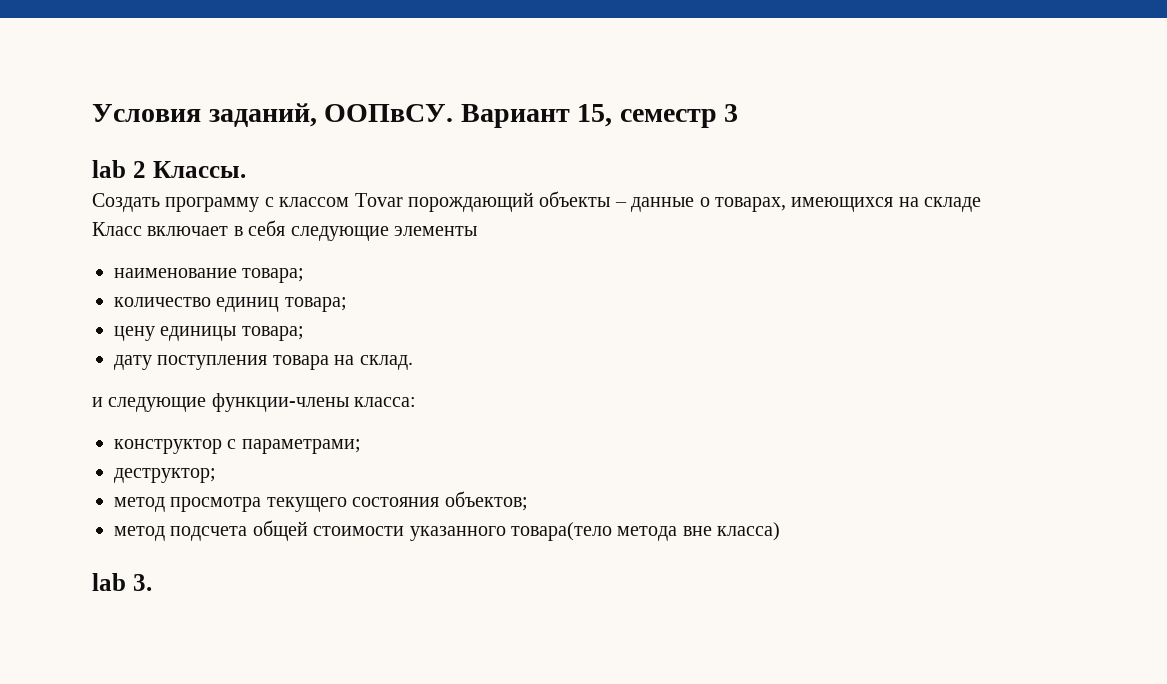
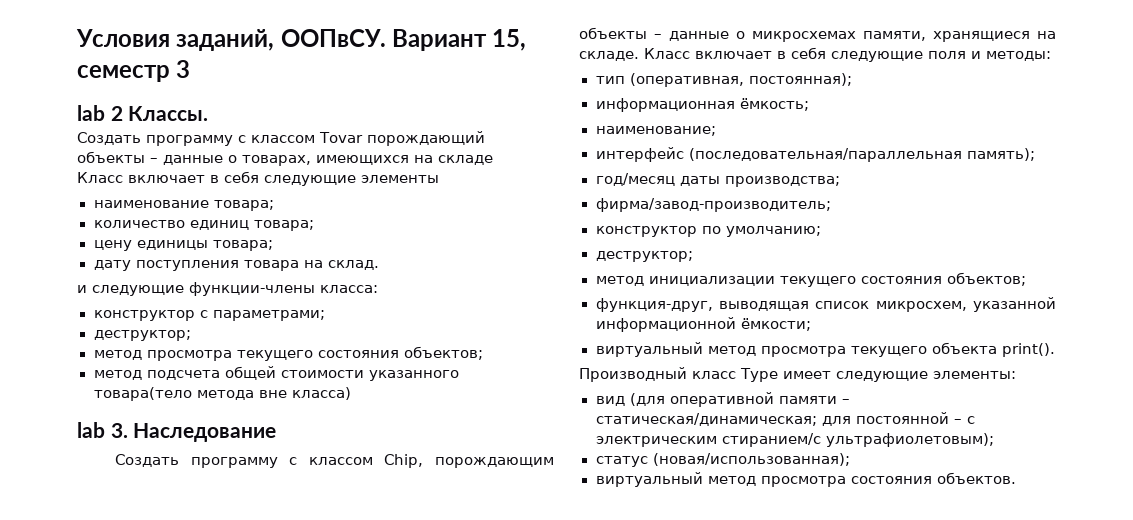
(152, 582) none -> [133,423,277,442] [115,454,554,468] [579,27,1056,42] [579,47,1051,62] [595,73,852,87] [595,98,809,112] [595,126,716,136] [595,147,1035,162] [595,173,840,187] [595,198,831,212] [595,226,821,237] [595,251,693,262] [595,272,1026,287] [595,297,1056,312] [595,317,811,332] [595,342,1055,357] [579,367,1016,382] [595,392,850,407] [595,412,975,426] [595,433,994,447] [595,453,850,467] [595,472,1016,487] Наследование // Создать программу с классом Chip, порождающим объекты – данные о микросхемах памяти, хранящиеся на складе. Класс включает в себя следующие поля и методы: // тип (оперативная, постоянная); // информационная ёмкость; // наименование; // интерфейс (последовательная/параллельная память); // год/месяц даты производства; // фирма/завод-производитель; // конструктор по умолчанию; // деструктор; // метод инициализации текущего состояния объектов; // функция-друг, выводящая список микросхем, указанной информационной ёмкости; // виртуальный метод просмотра текущего объекта print(). // Производный класс Type имеет следующие элементы: // вид (для оперативной памяти – статическая/динамическая; для постоянной – с электрическим стиранием/с ультрафиолетовым); // статус (новая/использованная); // виртуальный метод просмотра состояния объектов.

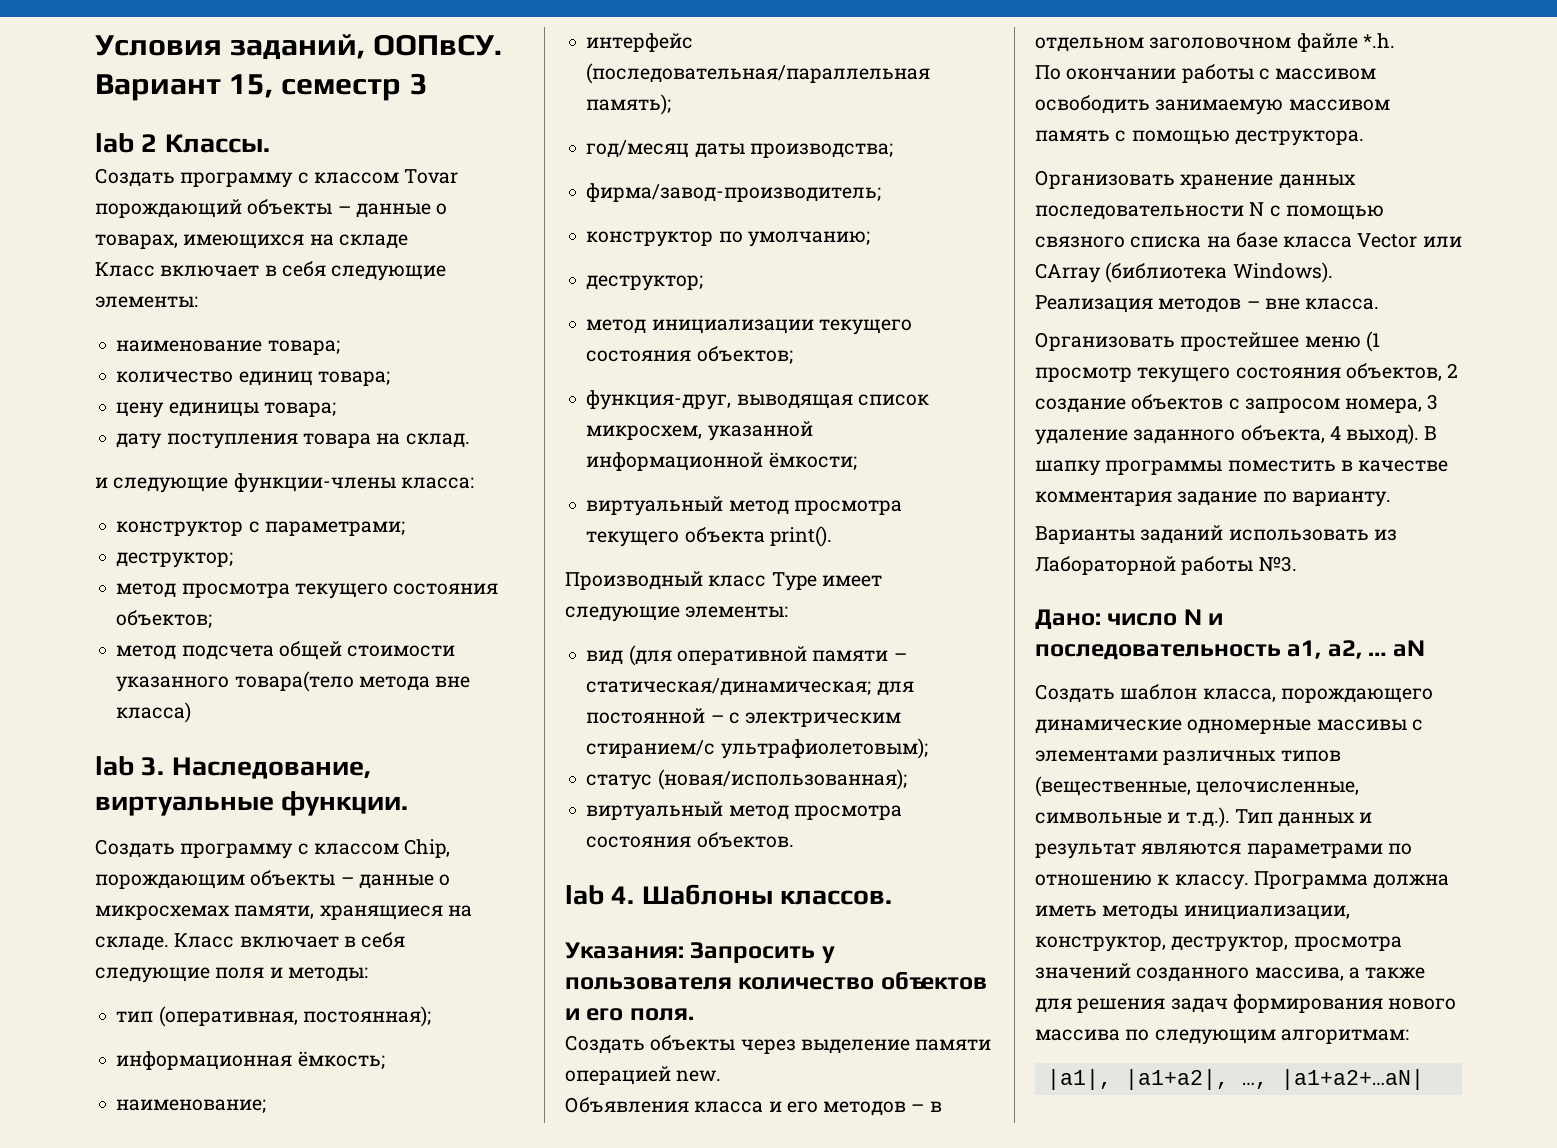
[361,175,439,183] элементы -> [95,296,198,308] элементы:
[133,423,277,442] Наследование -> [171,757,371,779] [95,791,409,816] Наследование, виртуальные функции.
(1016, 478) none -> [565,884,892,905] [565,942,835,963] [565,971,987,990] [565,1008,694,1021] [565,1035,992,1054] [565,1066,722,1085] [565,1097,942,1116] [1035,33,1395,52] [1035,64,1377,83] [1035,95,1390,115] [1035,130,1364,146] [1035,170,1356,189] [1035,202,1384,220] [1035,232,1462,248] [1035,262,1333,283] [1035,295,1380,313] [1035,331,1380,352] [1035,363,1459,383] [1035,394,1439,413] [1035,424,1438,445] [1035,460,1449,476] [1035,491,1391,507] [1035,525,1397,544] [1035,556,1297,575] [1035,609,1224,629] [1035,640,1425,660] [1035,684,1433,703] [1035,719,1423,734] [1035,750,1341,765] [1035,776,1360,797] [1035,807,1373,828] [1035,843,1412,859] [1035,871,1450,890] [1035,905,1350,920] [1035,936,1402,952] [1035,963,1426,982] [1035,994,1457,1013] [1035,1029,1409,1045] [1046,1069,1424,1090] // lab 4. Шаблоны классов. // Указания: Запросить у пользователя количество объектов и его поля. // Создать объекты через выделение памяти операцией new. // Объявления класса и его методов – в отдельном заголовочном файле *.h. // По окончании работы с массивом освободить занимаемую массивом память с помощью деструктора. // Организовать хранение данных последовательности N с помощью связного списка на базе класса Vector или CArray (библиотека Windows). // Реализация методов – вне класса. // Организовать простейшее меню (1 просмотр текущего состояния объектов, 2 создание объектов с запросом номера, 3 удаление заданного объекта, 4 выход). В шапку программы поместить в качестве комментария задание по варианту. // Варианты заданий использовать из Лабораторной работы №3. // Дано: число N и последовательность a1, a2, … aN // Создать шаблон класса, порождающего динамические одномерные массивы с элементами различных типов (вещественные, целочисленные, символьные и т.д.). Тип данных и результат являются параметрами по отношению к классу. Программа должна иметь методы инициализации, конструктор, деструктор, просмотра значений созданного массива, а также для решения задач формирования нового массива по следующим алгоритмам: // |a1|, |a1+a2|, …, |a1+a2+…aN|

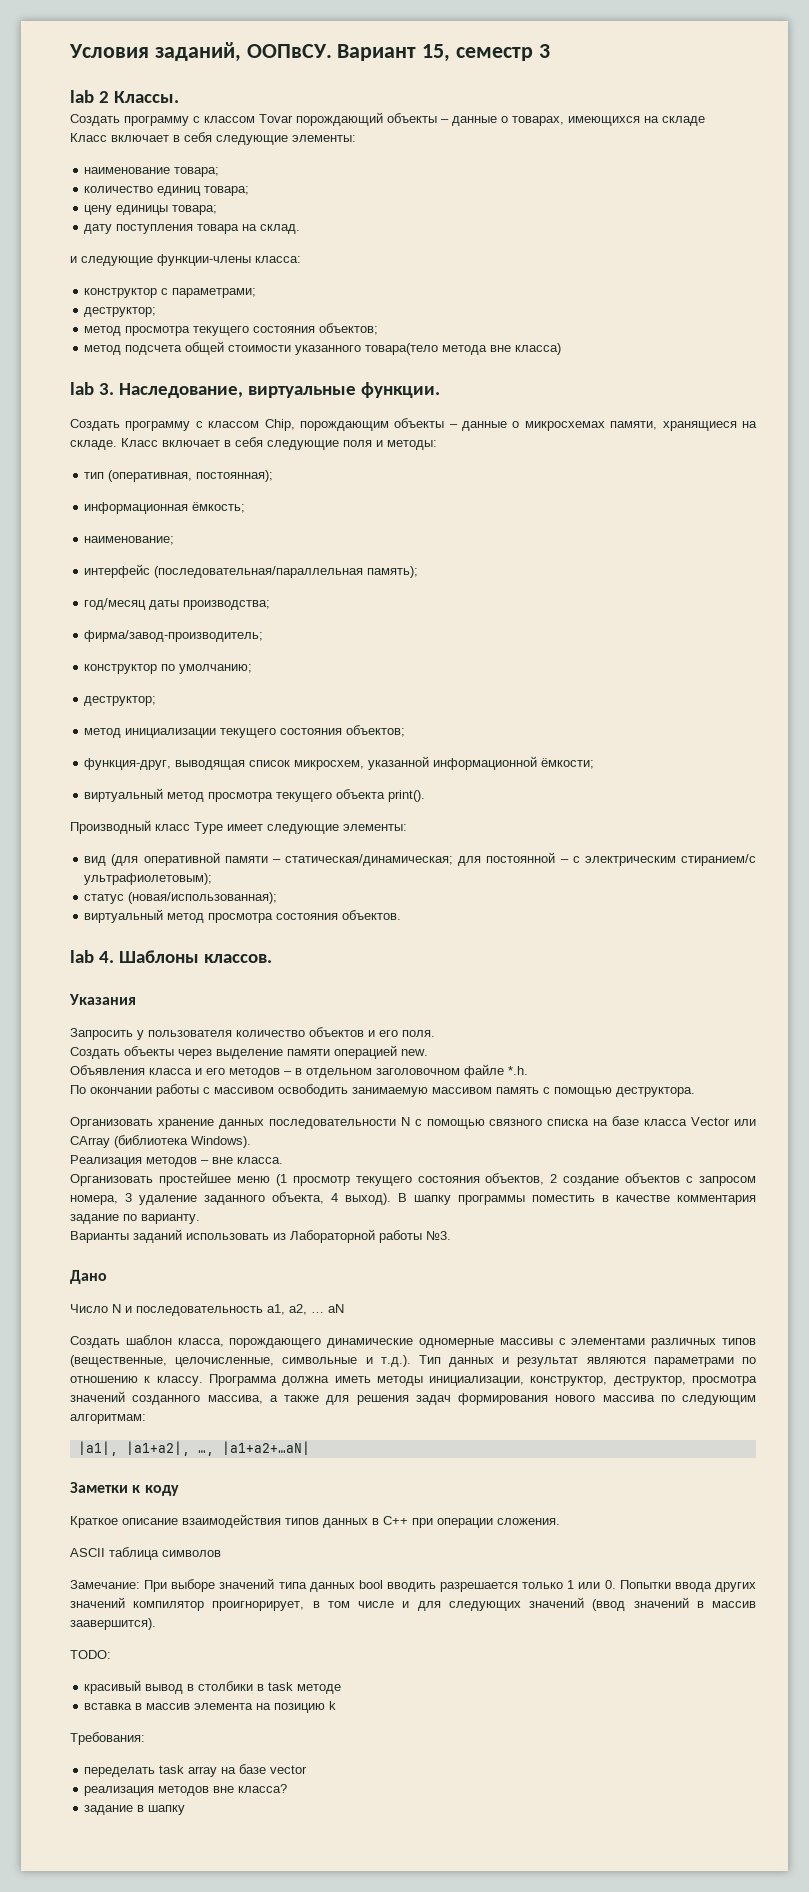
[565,942,684,959] Указания: -> [69,994,136,1005] Указания //
[1035,609,1178,629] Дано: число -> [70,1270,107,1284] [70,1304,108,1313] Дано // Число
(1424, 1079) none -> [70,1482,179,1496] [70,1514,560,1528] [70,1547,221,1560] [70,1578,756,1592] [70,1597,757,1611] [70,1618,156,1630] [70,1650,111,1659] [84,1680,342,1694] [84,1701,337,1713] [70,1732,145,1745] [84,1764,308,1777] [84,1784,288,1796] [84,1805,186,1815] // Заметки к коду // Краткое описание взаимодействия типов данных в C++ при операции сложения. // ASCII таблица символов // Замечание: При выборе значений типа данных bool вводить разрешается только 1 или 0. Попытки ввода других значений компилятор проигнорирует, в том числе и для следующих значений (ввод значений в массив заавершится). // TODO: // красивый вывод в столбики в task методе // вставка в массив элемента на позицию k // Требования: // переделать task array на базе vector // реализация методов вне класса? // задание в шапку

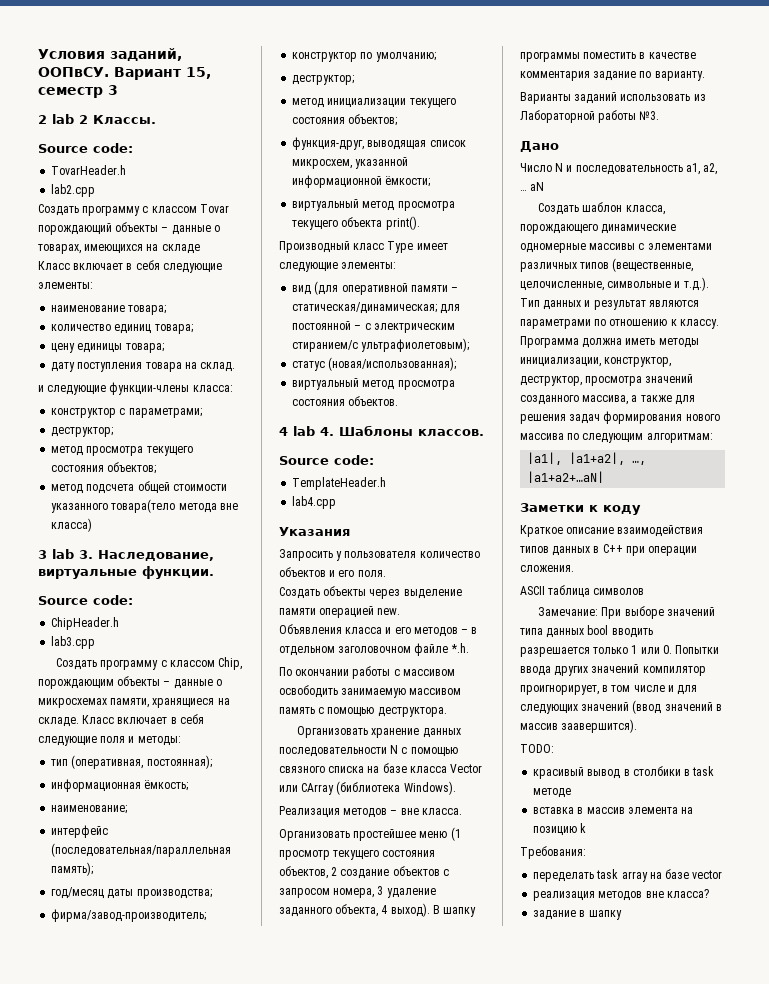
(550, 51) none -> [38,115,47,124] 2
(179, 97) none -> [38,143,133,153] [51,165,127,175] [51,184,96,197] // Source code: // TovarHeader.h // lab2.cpp
(562, 349) none -> [38,550,47,559] 3
(440, 390) none -> [38,595,133,605] [51,617,120,630] [51,636,96,649] // Source code: // ChipHeader.h // lab3.cpp
(402, 915) none -> [279,427,288,436] 4
(272, 958) none -> [279,455,374,465] [292,477,387,490] [292,496,337,509] // Source code: // TemplateHeader.h // lab4.cpp

